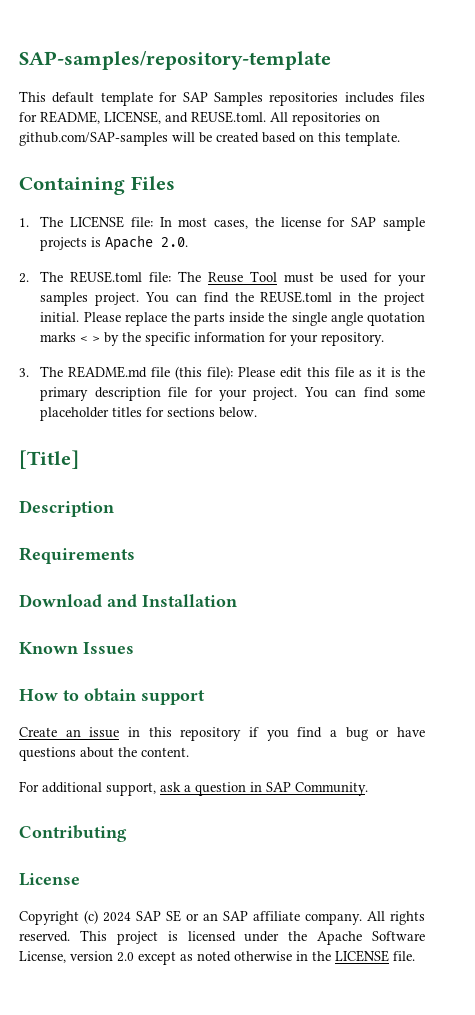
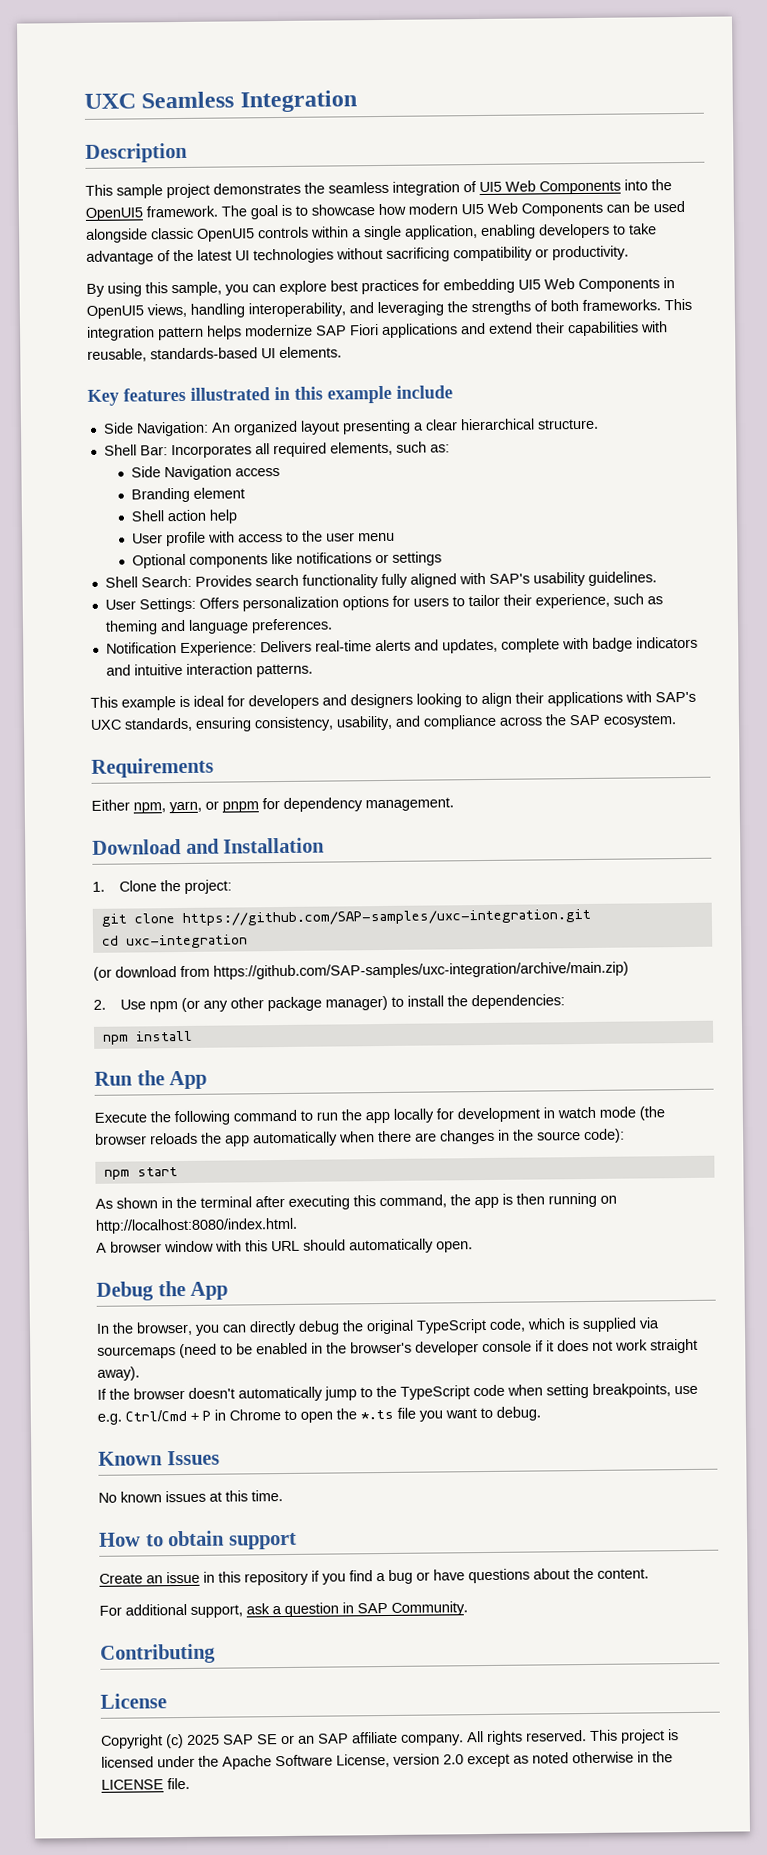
[19,51,331,70] [19,91,425,106] [19,111,380,126] [19,132,400,146] [19,176,175,195] [19,216,425,231] [40,235,189,251] [19,271,427,286] [40,291,425,306] [40,312,425,326] [40,332,385,346] [19,366,425,380] [40,387,426,401] [40,407,258,421] [19,450,79,469] [19,500,114,517] [19,547,135,564] [19,594,237,607] [19,642,134,654] SAP-samples/repository-template // This default template for SAP Samples repositories includes files for README, LICENSE, and REUSE.toml. All repositories on github.com/SAP-samples will be created based on this template. // Containing Files // 1. The LICENSE file: In most cases, the license for SAP sample projects is Apache 2.0. // 2. The REUSE.toml file: The Reuse Tool must be used for your samples project. You can find the REUSE.toml in the project initial. Please replace the parts inside the single angle quotation marks < > by the specific information for your repository. // 3. The README.md file (this file): Please edit this file as it is the primary description file for your project. You can find some placeholder titles for sections below. // [Title] // Description // Requirements // Download and Installation // Known Issues -> [84,90,357,113] [85,142,188,163] [85,179,672,199] [85,200,685,221] [86,223,657,243] [86,245,629,265] [86,277,675,297] [86,298,692,319] [87,321,668,341] [87,346,342,362] [87,385,453,406] [102,418,599,437] [103,441,450,459] [130,465,280,481] [130,487,245,503] [130,509,237,524] [131,530,395,547] [131,551,442,569] [104,571,657,589] [104,593,663,613] [104,618,333,635] [105,636,698,657] [105,663,313,678] [90,691,696,711] [90,714,677,732] [91,757,214,778] [91,797,454,814] [92,837,326,855] [92,879,232,894] [100,908,591,927] [101,934,248,949] [93,961,629,981] [93,994,565,1013] [102,1030,193,1045] [94,1070,208,1090] [94,1106,665,1126] [95,1128,625,1147] [103,1167,178,1180] [95,1192,617,1210] [95,1217,298,1234] [96,1238,473,1254] [96,1280,229,1301] [96,1317,660,1336] [97,1338,698,1359] [97,1366,140,1381] [97,1383,698,1402] [97,1406,541,1425] [98,1450,220,1466] [98,1490,283,1503] UXC Seamless Integration // Description // This sample project demonstrates the seamless integration of UI5 Web Components into the OpenUI5 framework. The goal is to showcase how modern UI5 Web Components can be used alongside classic OpenUI5 controls within a single application, enabling developers to take advantage of the latest UI technologies without sacrificing compatibility or productivity. // By using this sample, you can explore best practices for embedding UI5 Web Components in OpenUI5 views, handling interoperability, and leveraging the strengths of both frameworks. This integration pattern helps modernize SAP Fiori applications and extend their capabilities with reusable, standards-based UI elements. // Key features illustrated in this example include // Side Navigation: An organized layout presenting a clear hierarchical structure. // Shell Bar: Incorporates all required elements, such as: // Side Navigation access // Branding element // Shell action help // User profile with access to the user menu // Optional components like notifications or settings // Shell Search: Provides search functionality fully aligned with SAP's usability guidelines. // User Settings: Offers personalization options for users to tailor their experience, such as theming and language preferences. // Notification Experience: Delivers real-time alerts and updates, complete with badge indicators and intuitive interaction patterns. // This example is ideal for developers and designers looking to align their applications with SAP's UXC standards, ensuring consistency, usability, and compliance across the SAP ecosystem. // Requirements // Either npm, yarn, or pnpm for dependency management. // Download and Installation // 1. Clone the project: // git clone https://github.com/SAP-samples/uxc-integration.git // cd uxc-integration // (or download from https://github.com/SAP-samples/uxc-integration/archive/main.zip) // 2. Use npm (or any other package manager) to install the dependencies: // npm install // Run the App // Execute the following command to run the app locally for development in watch mode (the browser reloads the app automatically when there are changes in the source code): // npm start // As shown in the terminal after executing this command, the app is then running on http://localhost:8080/index.html. // A browser window with this URL should automatically open. // Debug the App // In the browser, you can directly debug the original TypeScript code, which is supplied via sourcemaps (need to be enabled in the browser's developer console if it does not work straight away). // If the browser doesn't automatically jump to the TypeScript code when setting breakpoints, use e.g. Ctrl/Cmd + P in Chrome to open the *.ts file you want to debug. // Known Issues // No known issues at this time.
[103,912,131,922] 2024 -> [187,1734,220,1745] 2025

